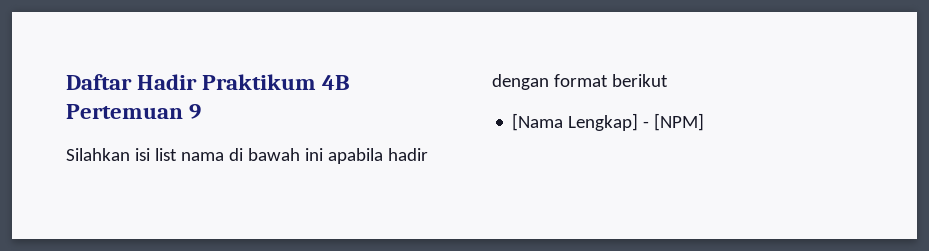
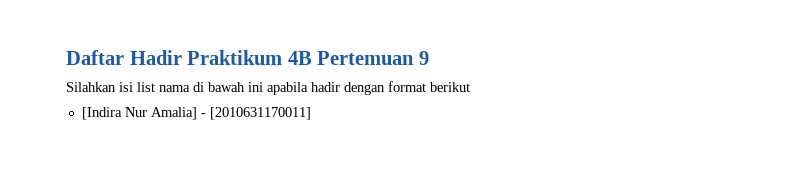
[512,113,705,131] [Nama Lengkap] - [NPM] -> [81,107,311,120] [Indira Nur Amalia] - [2010631170011]

